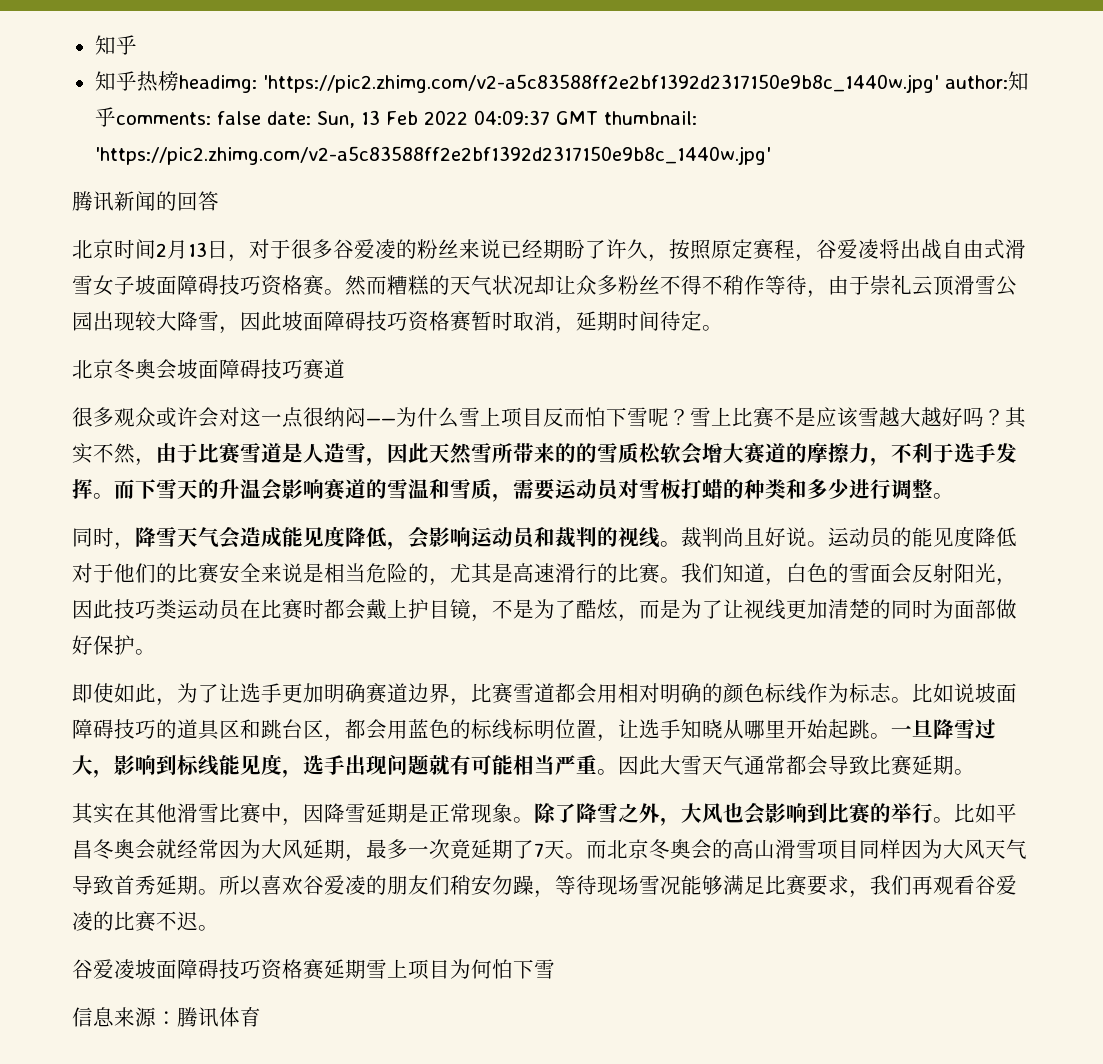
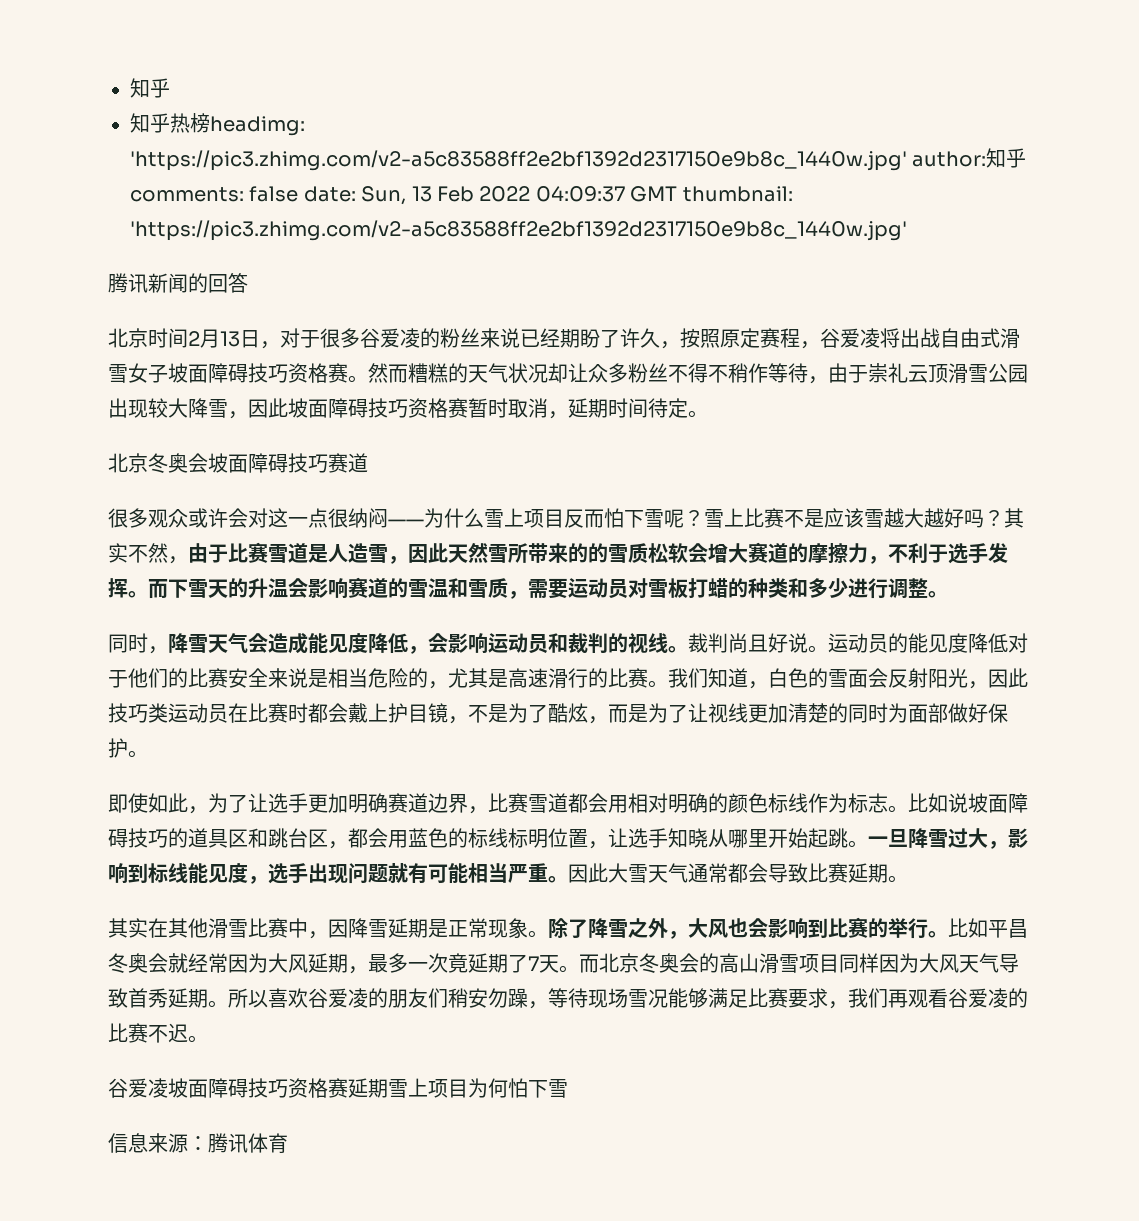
[262,74,939,93] 'https://pic2.zhimg.com/v2-a5c83588ff2e2bf1392d2317150e9b8c_1440w.jpg' -> [130,150,907,171] 'https://pic3.zhimg.com/v2-a5c83588ff2e2bf1392d2317150e9b8c_1440w.jpg'
[94,146,771,165] 'https://pic2.zhimg.com/v2-a5c83588ff2e2bf1392d2317150e9b8c_1440w.jpg' -> [130,220,907,241] 'https://pic3.zhimg.com/v2-a5c83588ff2e2bf1392d2317150e9b8c_1440w.jpg'

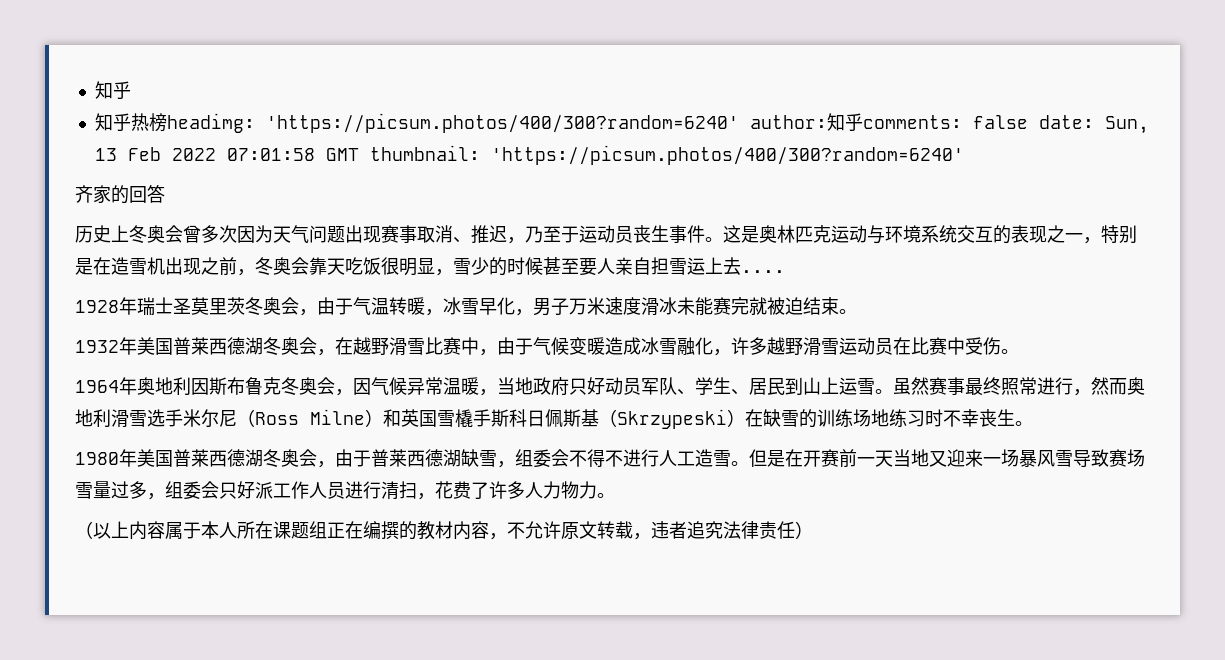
[130,150,907,171] 'https://pic3.zhimg.com/v2-a5c83588ff2e2bf1392d2317150e9b8c_1440w.jpg' -> [265,113,739,133] 'https://picsum.photos/400/300?random=6240'
[535,186,625,202] 04:09:37 -> [226,148,315,161] 07:01:58
[130,220,907,241] [108,273,188,293] 'https://pic3.zhimg.com/v2-a5c83588ff2e2bf1392d2317150e9b8c_1440w.jpg' // 腾讯新闻 -> [490,145,964,165] [75,185,111,204] 'https://picsum.photos/400/300?random=6240' // 齐家
[108,328,1020,349] [108,363,1028,384] [108,398,708,419] [108,453,368,473] [108,508,1024,528] [108,542,1008,564] [108,577,948,599] [108,632,1028,654] [108,668,1028,689] [108,703,1008,724] [108,738,148,758] [108,793,1028,814] [108,828,1028,849] [108,863,908,884] [108,917,1028,939] [108,953,1019,974] [108,988,1028,1009] [108,1023,208,1043] [108,1078,568,1098] [108,1133,288,1153] 北京时间2月13日，对于很多谷爱凌的粉丝来说已经期盼了许久，按照原定赛程，谷爱凌将出战自由式滑雪女子坡面障碍技巧资格赛。然而糟糕的天气状况却让众多粉丝不得不稍作等待，由于崇礼云顶滑雪公园出现较大降雪，因此坡面障碍技巧资格赛暂时取消，延期时间待定。 // 北京冬奥会坡面障碍技巧赛道 // 很多观众或许会对这一点很纳闷——为什么雪上项目反而怕下雪呢？雪上比赛不是应该雪越大越好吗？其实不然，由于比赛雪道是人造雪，因此天然雪所带来的的雪质松软会增大赛道的摩擦力，不利于选手发挥。而下雪天的升温会影响赛道的雪温和雪质，需要运动员对雪板打蜡的种类和多少进行调整。 // 同时，降雪天气会造成能见度降低，会影响运动员和裁判的视线。裁判尚且好说。运动员的能见度降低对于他们的比赛安全来说是相当危险的，尤其是高速滑行的比赛。我们知道，白色的雪面会反射阳光，因此技巧类运动员在比赛时都会戴上护目镜，不是为了酷炫，而是为了让视线更加清楚的同时为面部做好保护。 // 即使如此，为了让选手更加明确赛道边界，比赛雪道都会用相对明确的颜色标线作为标志。比如说坡面障碍技巧的道具区和跳台区，都会用蓝色的标线标明位置，让选手知晓从哪里开始起跳。一旦降雪过大，影响到标线能见度，选手出现问题就有可能相当严重。因此大雪天气通常都会导致比赛延期。 // 其实在其他滑雪比赛中，因降雪延期是正常现象。除了降雪之外，大风也会影响到比赛的举行。比如平昌冬奥会就经常因为大风延期，最多一次竟延期了7天。而北京冬奥会的高山滑雪项目同样因为大风天气导致首秀延期。所以喜欢谷爱凌的朋友们稍安勿躁，等待现场雪况能够满足比赛要求，我们再观看谷爱凌的比赛不迟。 // 谷爱凌坡面障碍技巧资格赛延期雪上项目为何怕下雪 // 信息来源：腾讯体育 -> [75,225,1137,244] [75,257,785,276] [75,297,857,316] [75,337,1019,356] [75,377,1145,396] [75,409,1033,429] [75,449,1145,468] [75,481,615,500] [75,521,813,540] 历史上冬奥会曾多次因为天气问题出现赛事取消、推迟，乃至于运动员丧生事件。这是奥林匹克运动与环境系统交互的表现之一，特别是在造雪机出现之前，冬奥会靠天吃饭很明显，雪少的时候甚至要人亲自担雪运上去.... // 1928年瑞士圣莫里茨冬奥会，由于气温转暖，冰雪早化，男子万米速度滑冰未能赛完就被迫结束。 // 1932年美国普莱西德湖冬奥会，在越野滑雪比赛中，由于气候变暖造成冰雪融化，许多越野滑雪运动员在比赛中受伤。 // 1964年奥地利因斯布鲁克冬奥会，因气候异常温暖，当地政府只好动员军队、学生、居民到山上运雪。虽然赛事最终照常进行，然而奥地利滑雪选手米尔尼（Ross Milne）和英国雪橇手斯科日佩斯基（Skrzypeski）在缺雪的训练场地练习时不幸丧生。 // 1980年美国普莱西德湖冬奥会，由于普莱西德湖缺雪，组委会不得不进行人工造雪。但是在开赛前一天当地又迎来一场暴风雪导致赛场雪量过多，组委会只好派工作人员进行清扫，花费了许多人力物力。 // （以上内容属于本人所在课题组正在编撰的教材内容，不允许原文转载，违者追究法律责任）

